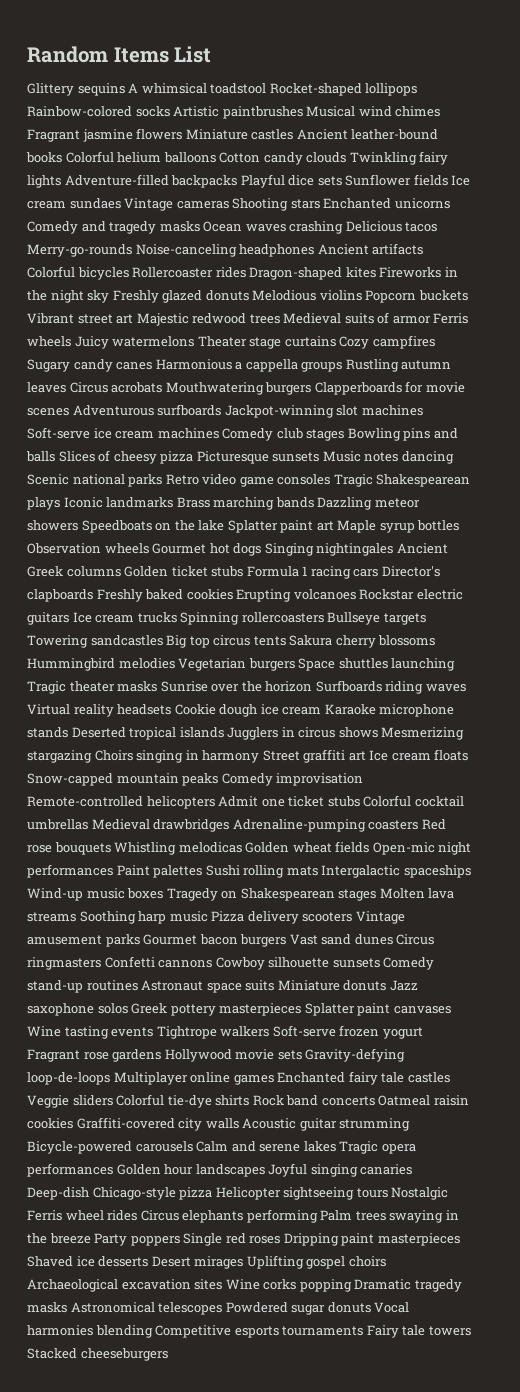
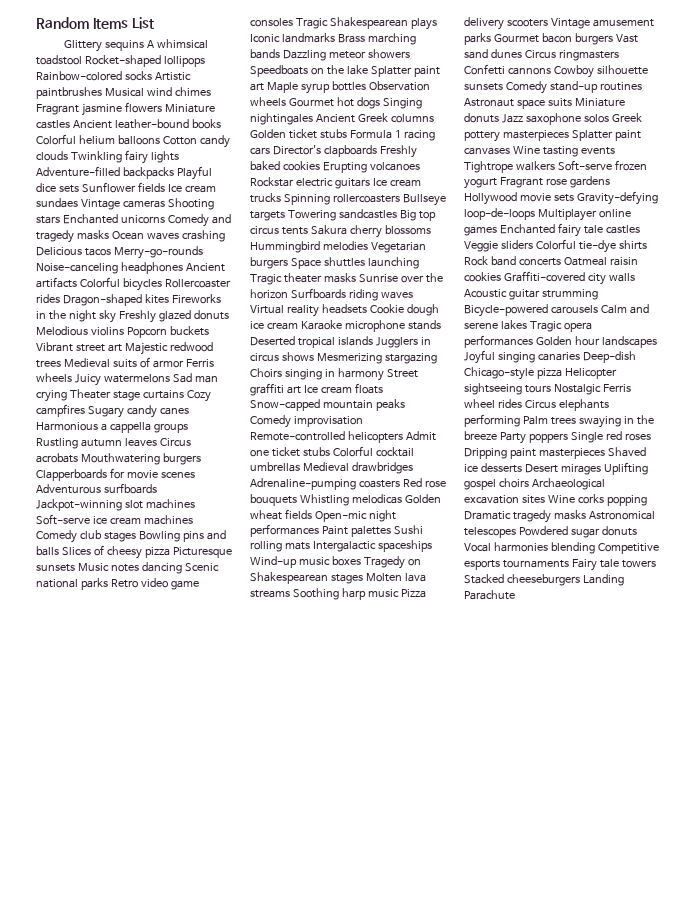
(195, 341) none -> [172,373,218,383] [36,390,67,402] Sad man crying
(168, 1354) none -> [582,574,624,586] [464,590,515,600] Landing Parachute

